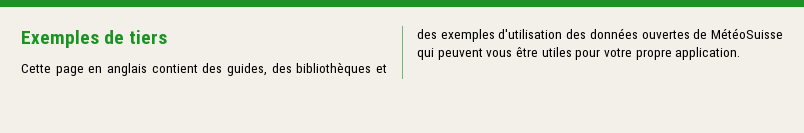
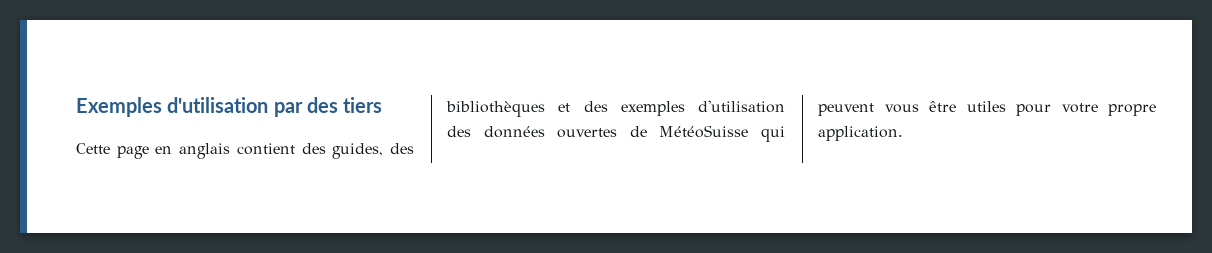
[104,30,125,44] de -> [167,97,338,117] d'utilisation par des

